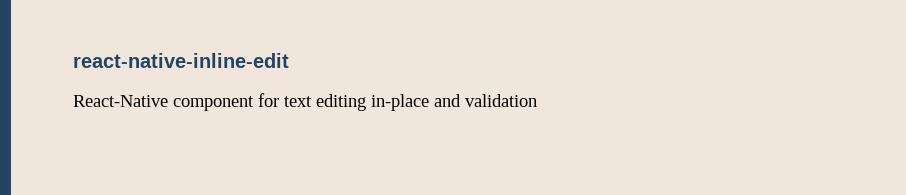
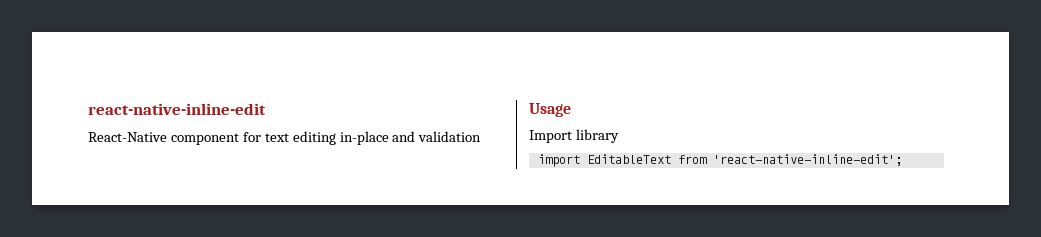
(537, 100) none -> [529,103,571,117] [529,129,619,143] [537,154,902,167] // Usage // Import library // import EditableText from 'react-native-inline-edit';

